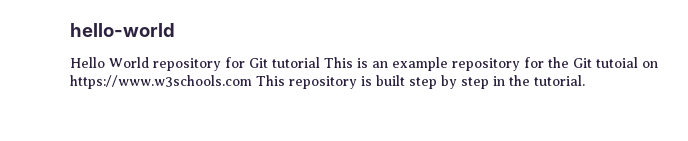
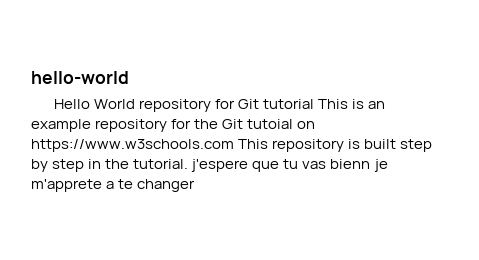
(585, 80) none -> [191,159,388,172] [31,179,196,192] j'espere que tu vas bienn je m'apprete a te changer

